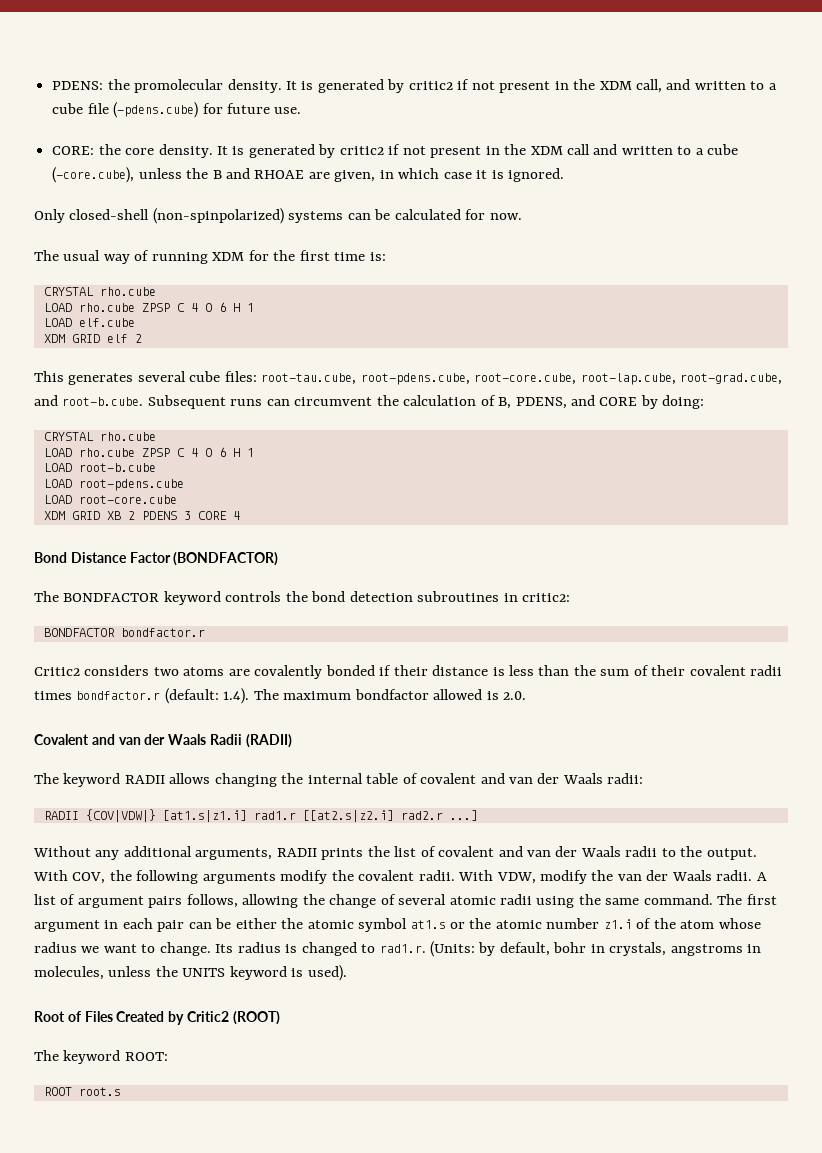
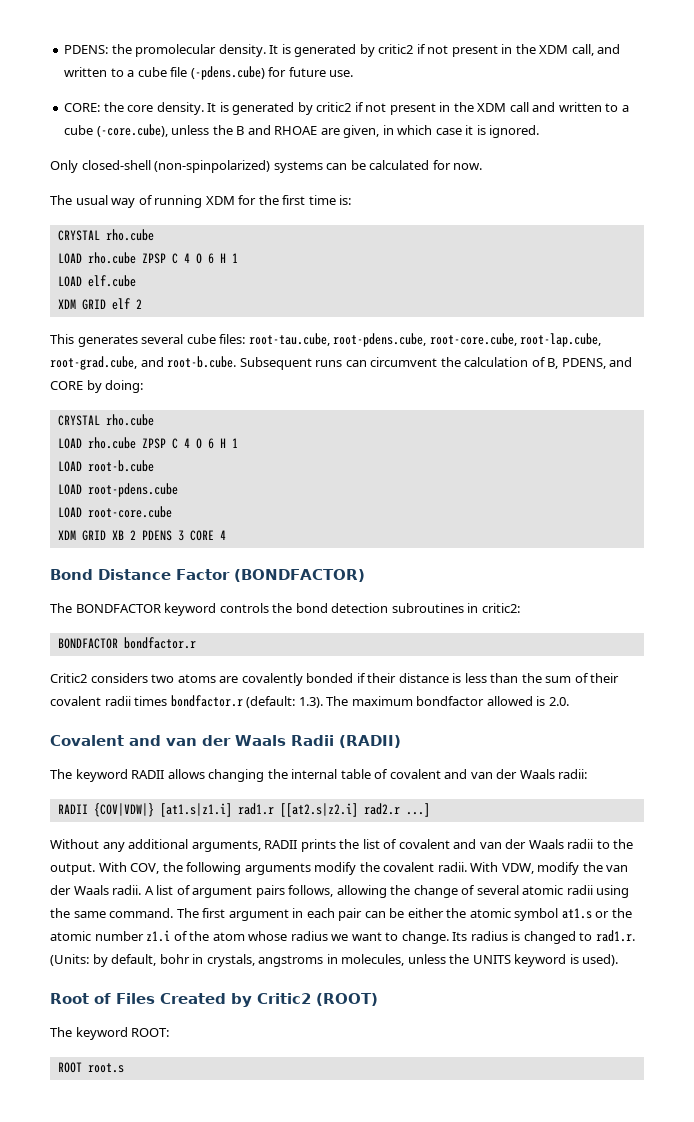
[223,688,250,704] 1.4). -> [298,697,323,708] 1.3).

